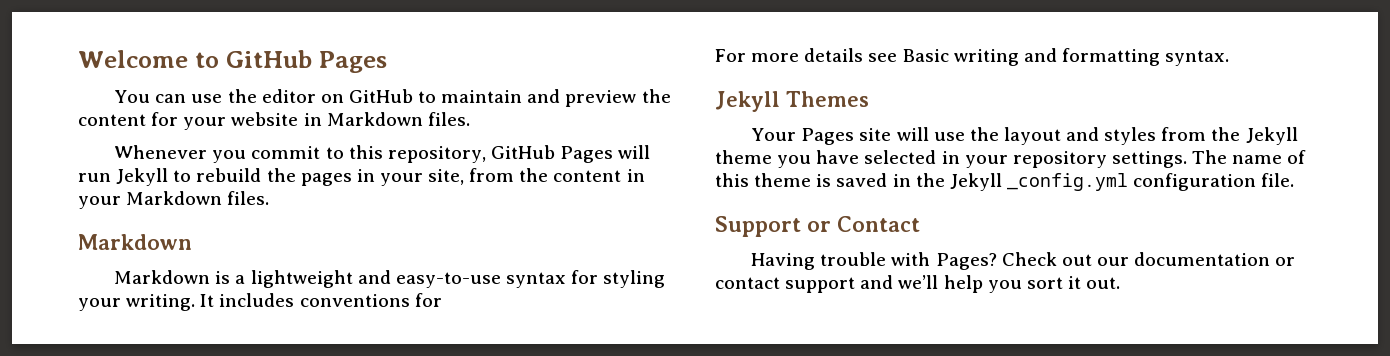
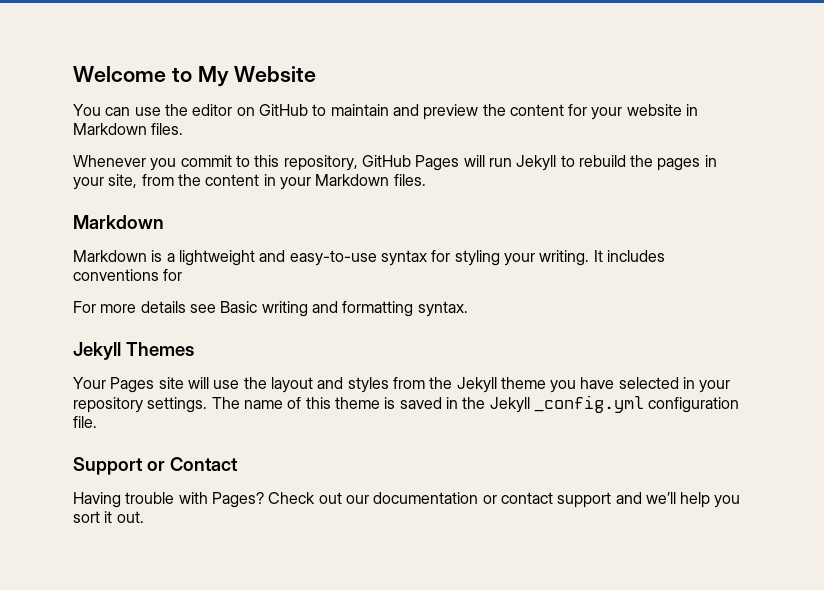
[225,50,387,73] GitHub Pages -> [197,66,317,87] My Website

